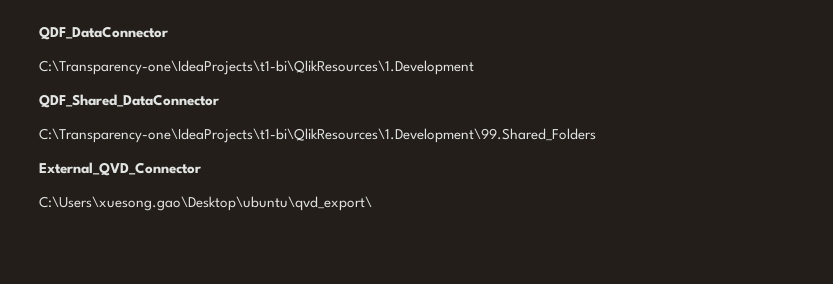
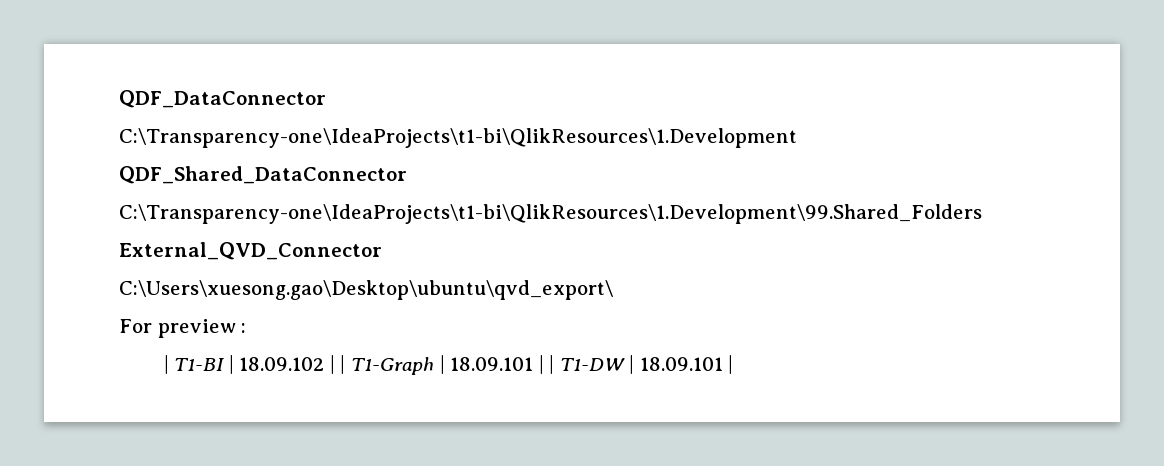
(372, 203) none -> [119,319,247,338] [163,355,734,375] // For preview : // | T1-BI | 18.09.102 | | T1-Graph | 18.09.101 | | T1-DW | 18.09.101 |

